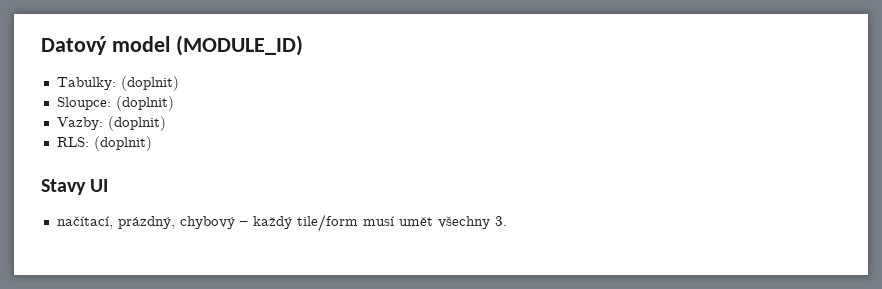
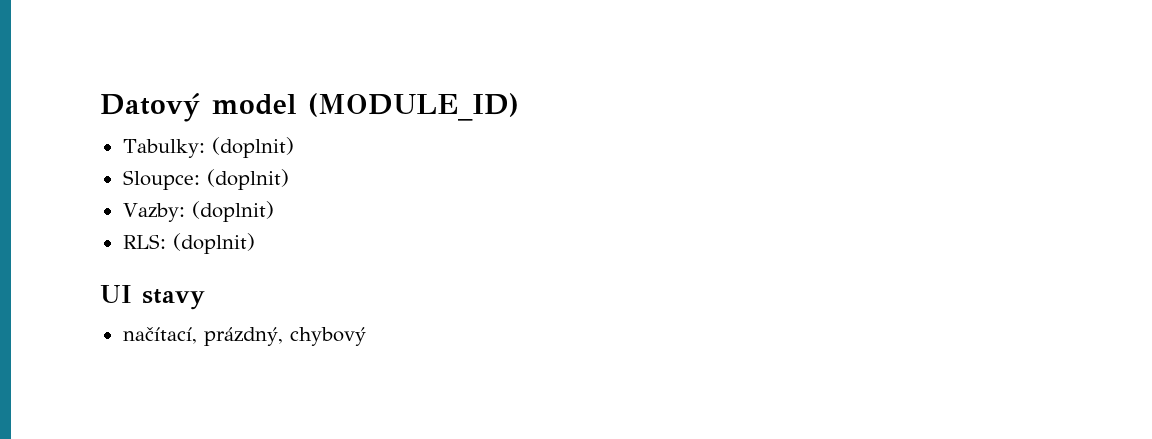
[41,179,86,195] Stavy -> (255, 243) none
(109, 185) none -> [142,289,205,310] stavy
[239,214,507,232] – každý tile/form musí umět všechny 3. -> (366, 336) none

